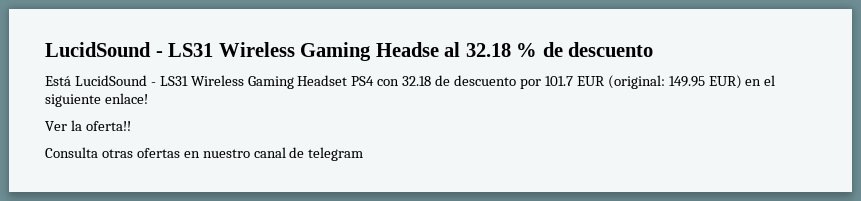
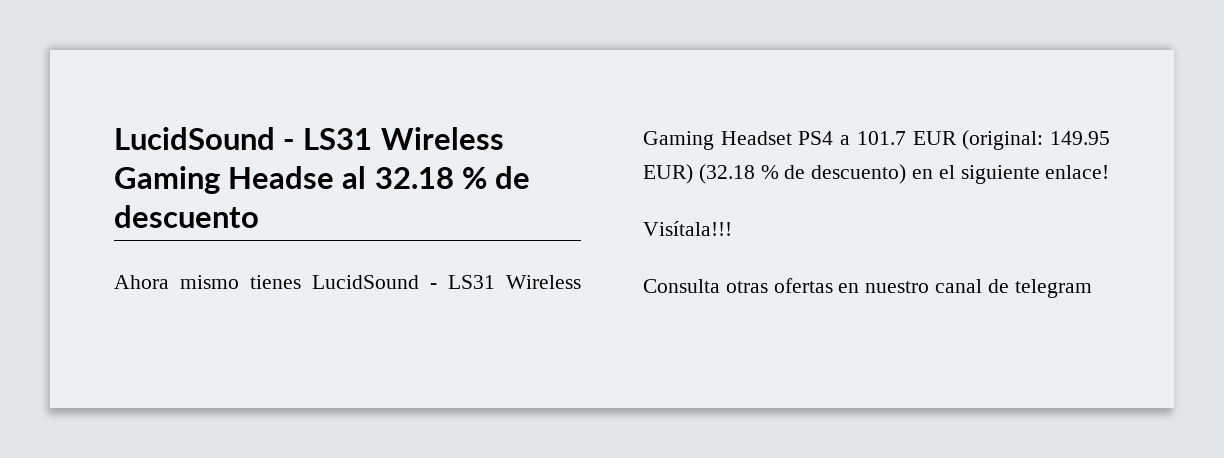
[45,76,71,86] Está -> [114,275,301,289] Ahora mismo tienes
[377,75,541,89] con 32.18 de descuento por -> [840,135,851,145] a
(742, 82) none -> [698,164,907,184] (32.18 % de descuento)
[45,120,131,131] Ver la oferta!! -> [643,221,732,236] Visítala!!!

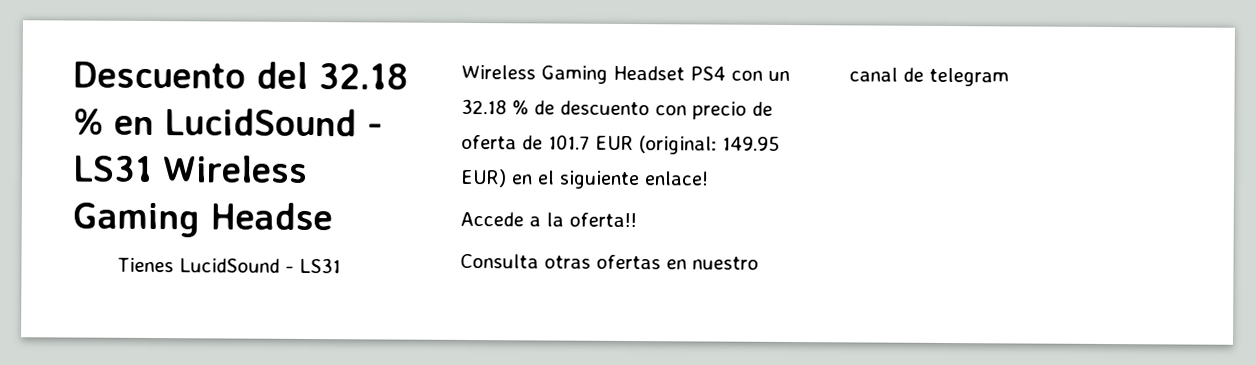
(114, 138) none -> [73,61,408,90] [73,108,154,136] Descuento del 32.18 % en
[342,166,531,189] [114,205,259,228] [114,275,301,289] al 32.18 % de descuento // Ahora mismo tienes -> [116,257,174,273] // Tienes
[840,135,851,145] a -> [731,70,790,82] [461,98,773,120] [461,134,543,150] con un 32.18 % de descuento con precio de oferta de
[698,164,907,184] (32.18 % de descuento) -> (507, 178) none
[643,221,732,236] Visítala!!! -> [460,211,637,228] Accede a la oferta!!

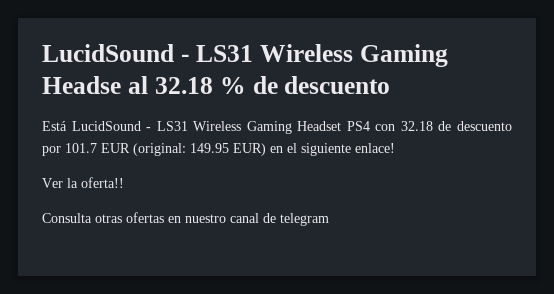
[73,61,408,90] [73,108,154,136] Descuento del 32.18 % en -> (42, 53) none
[116,257,174,273] // Tienes -> [127,76,391,94] [42,121,67,131] al 32.18 % de descuento // Está
[768,70,790,82] [461,98,773,120] [461,134,543,150] un 32.18 % de descuento con precio de oferta de -> [400,121,512,131] [42,146,61,156] 32.18 de descuento por
[460,211,541,227] Accede a -> [42,178,63,188] Ver

